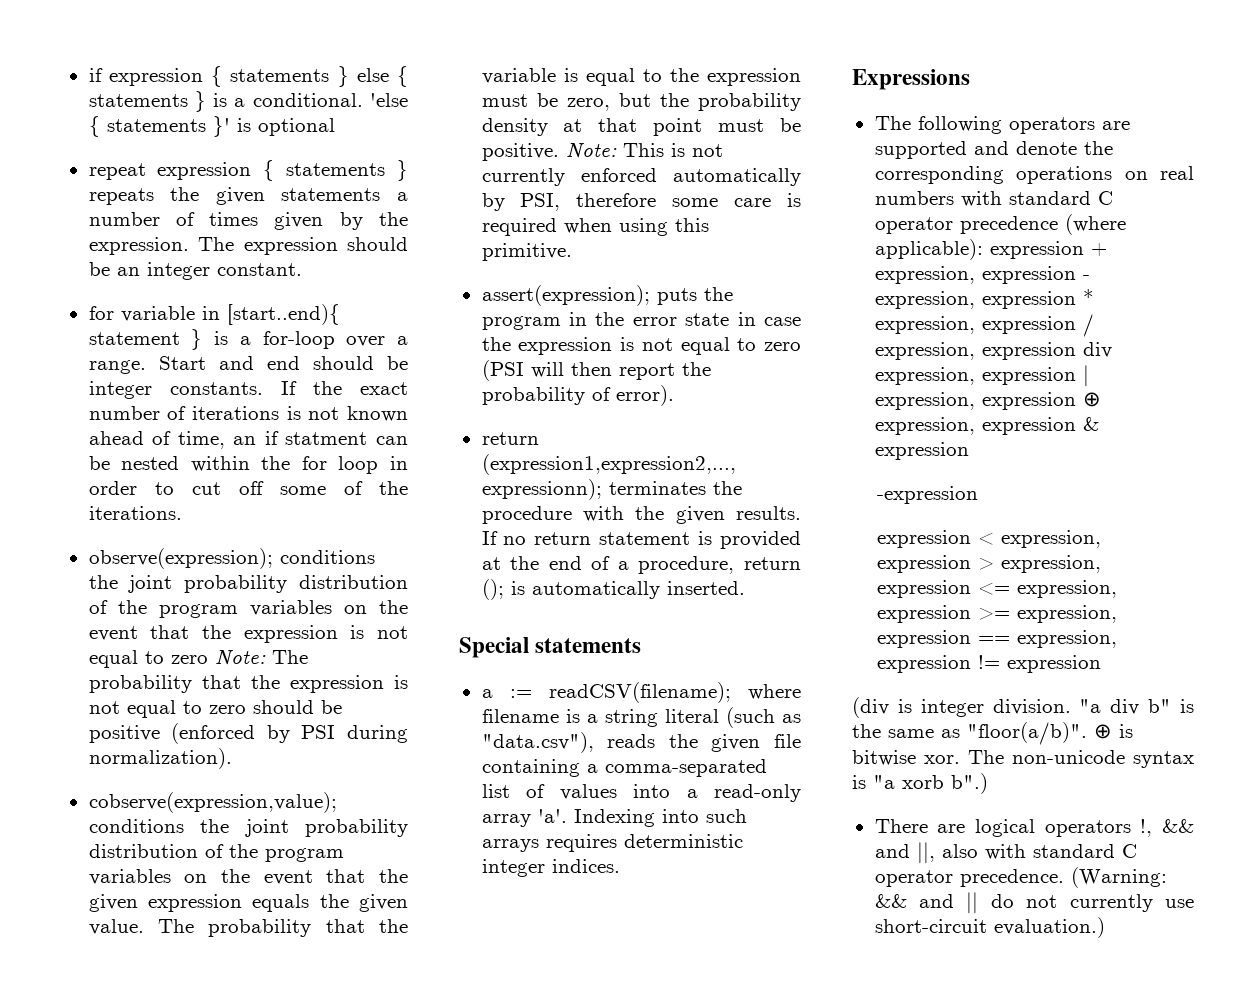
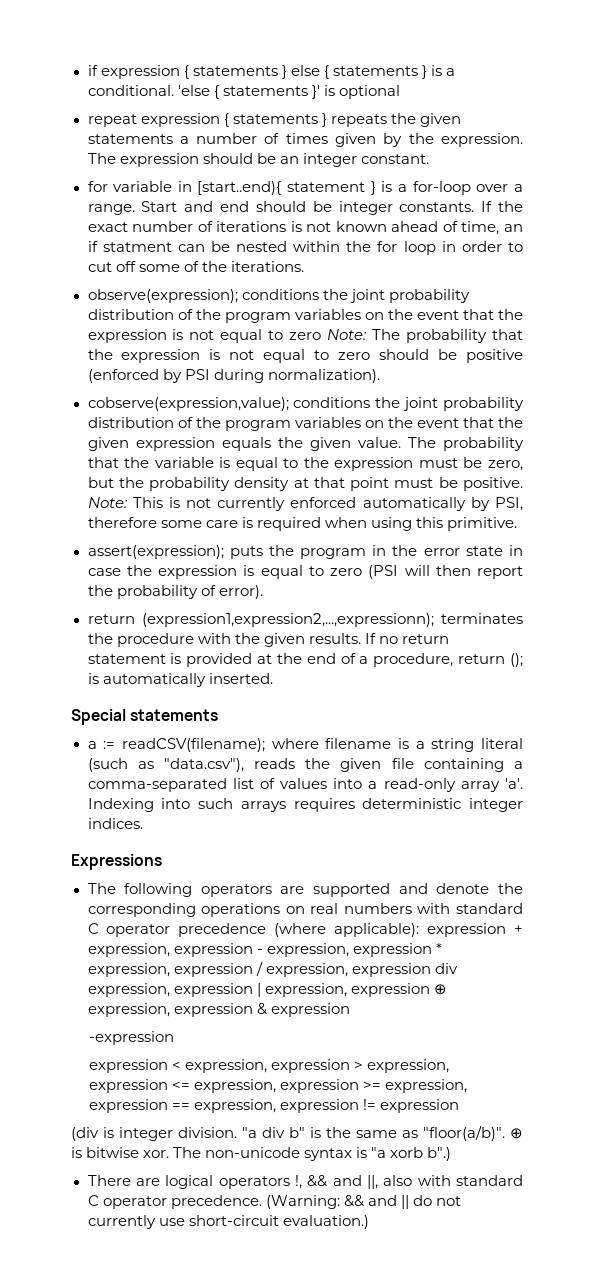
[641,338,673,351] not -> (255, 570) none

